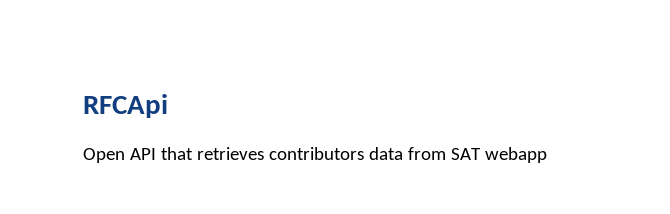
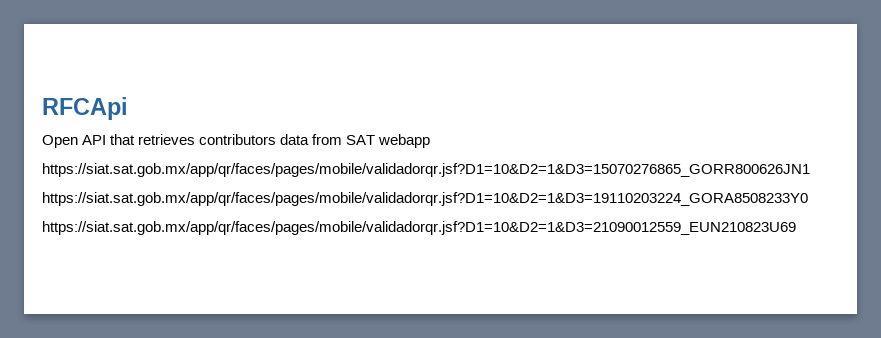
(547, 155) none -> [42,163,810,177] [42,192,808,206] [42,221,796,235] // https://siat.sat.gob.mx/app/qr/faces/pages/mobile/validadorqr.jsf?D1=10&D2=1&D3=15070276865_GORR800626JN1 // https://siat.sat.gob.mx/app/qr/faces/pages/mobile/validadorqr.jsf?D1=10&D2=1&D3=19110203224_GORA8508233Y0 // https://siat.sat.gob.mx/app/qr/faces/pages/mobile/validadorqr.jsf?D1=10&D2=1&D3=21090012559_EUN210823U69

